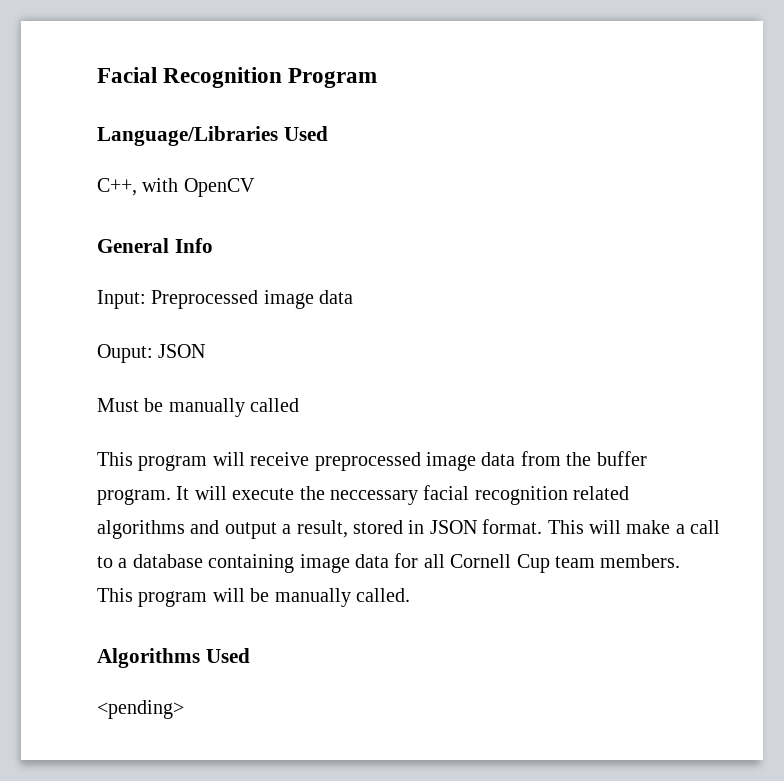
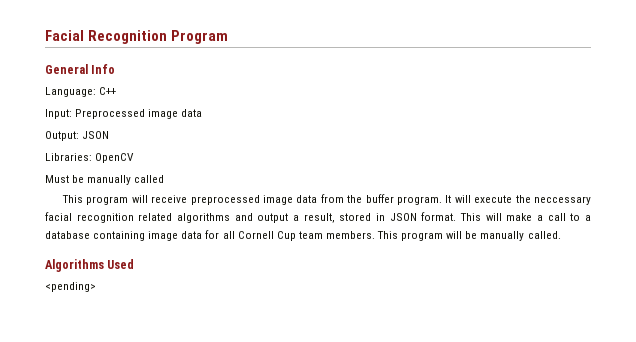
[97,126,328,146] [97,178,255,197] // Language/Libraries Used // C++, with OpenCV -> (228, 37) none
(213, 245) none -> [45,87,117,97] // Language: C++
[97,344,206,363] Ouput: JSON -> [45,131,110,141] [45,153,135,163] Output: JSON // Libraries: OpenCV

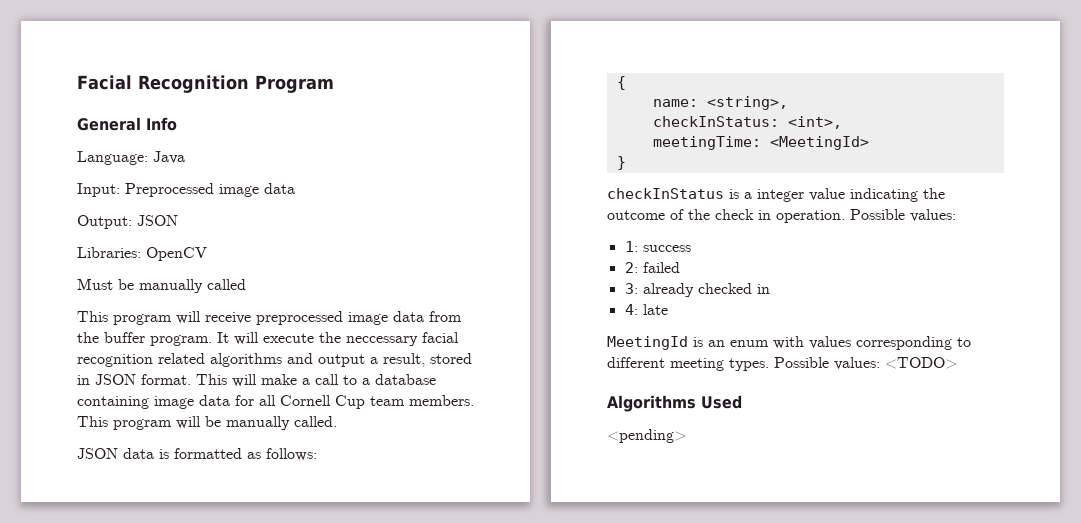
[99,87,117,95] C++ -> [153,151,185,164] Java
(561, 235) none -> [77,448,317,461] [616,76,626,90] [652,96,788,110] [652,116,842,129] [652,136,869,150] [616,156,626,170] [607,188,945,202] [607,209,956,223] [624,241,691,252] [624,262,680,273] [624,283,770,297] [624,304,668,315] [607,336,971,350] [607,357,957,371] // JSON data is formatted as follows: // { // name: <string>, // checkInStatus: <int>, // meetingTime: <MeetingId> // } // checkInStatus is a integer value indicating the outcome of the check in operation. Possible values: // 1: success // 2: failed // 3: already checked in // 4: late // MeetingId is an enum with values corresponding to different meeting types. Possible values: <TODO>

